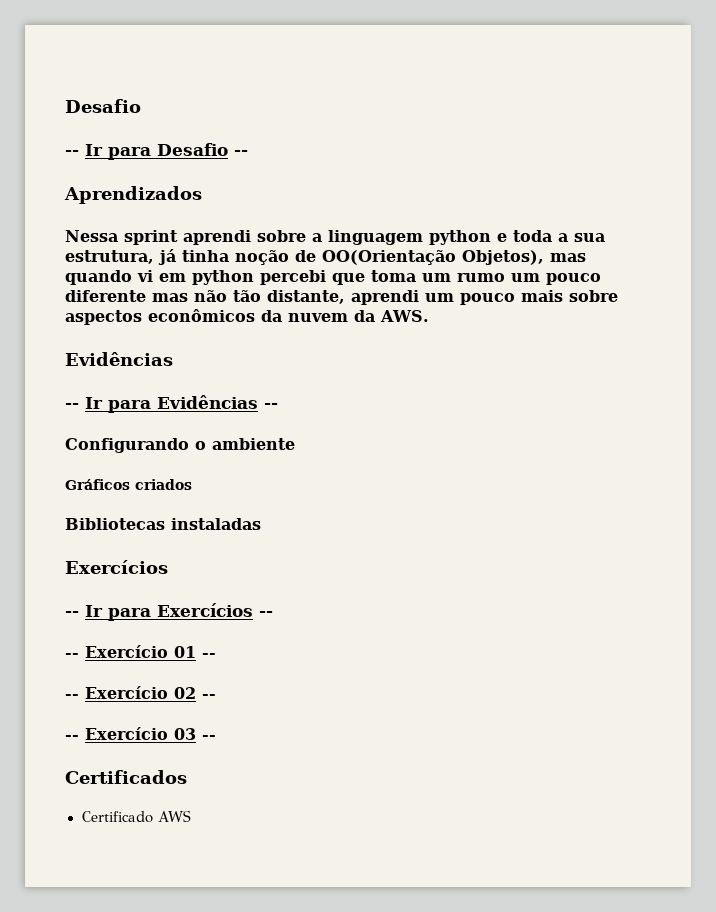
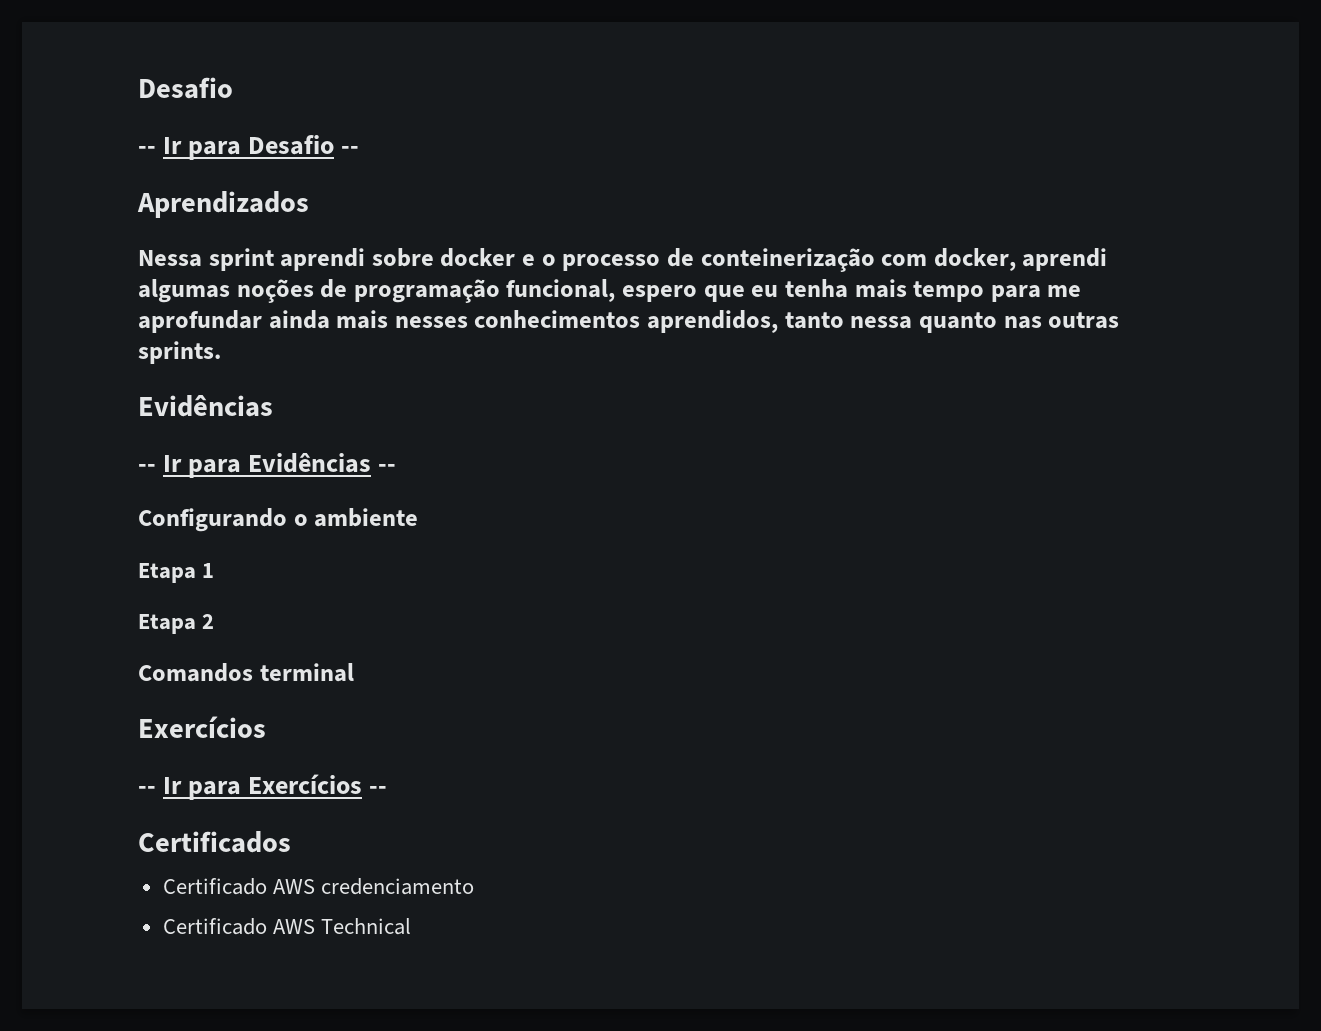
[312,230,605,245] [65,249,586,265] [65,270,601,285] [65,290,618,305] [65,309,429,325] a linguagem python e toda a sua estrutura, já tinha noção de OO(Orientação Objetos), mas quando vi em python percebi que toma um rumo um pouco diferente mas não tão distante, aprendi um pouco mais sobre aspectos econômicos da nuvem da AWS. -> [440,248,1108,272] [138,279,1082,303] [138,310,1120,333] [138,341,221,364] docker e o processo de conteinerização com docker, aprendi algumas noções de programação funcional, espero que eu tenha mais tempo para me aprofundar ainda mais nesses conhecimentos aprendidos, tanto nessa quanto nas outras sprints.
[65,479,192,490] [65,518,261,530] Gráficos criados // Bibliotecas instaladas -> [138,563,215,583] [138,614,215,634] [138,663,354,682] Etapa 1 // Etapa 2 // Comandos terminal
[65,645,216,658] [65,686,216,699] [65,727,216,740] // -- Exercício 01 -- // -- Exercício 02 -- // -- Exercício 03 -- -> (388, 790) none
(192, 816) none -> [320,878,474,895] [162,918,411,935] credenciamento // Certificado AWS Technical

